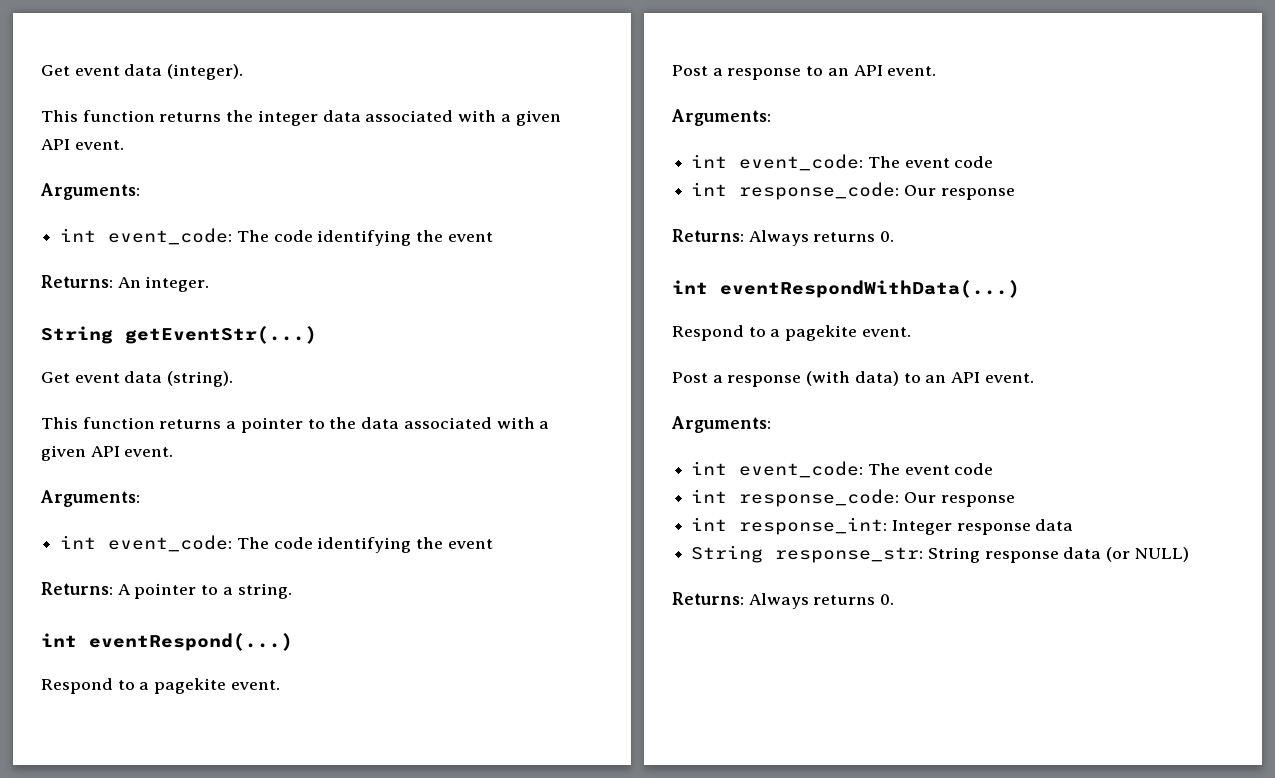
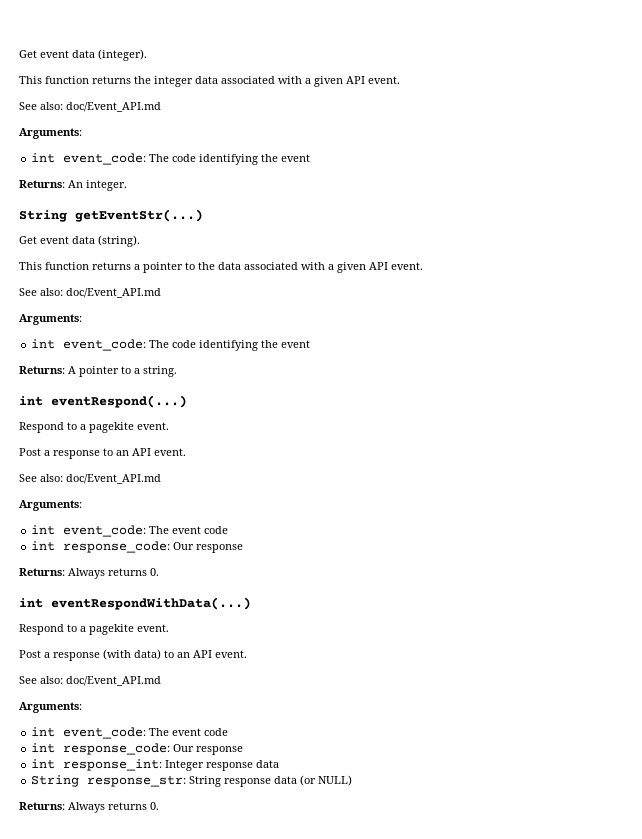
(124, 145) none -> [19,102,161,112] // See also: doc/Event_API.md
(174, 452) none -> [19,288,161,298] // See also: doc/Event_API.md
(937, 71) none -> [19,474,161,484] // See also: doc/Event_API.md
(1034, 378) none -> [19,676,161,686] // See also: doc/Event_API.md

